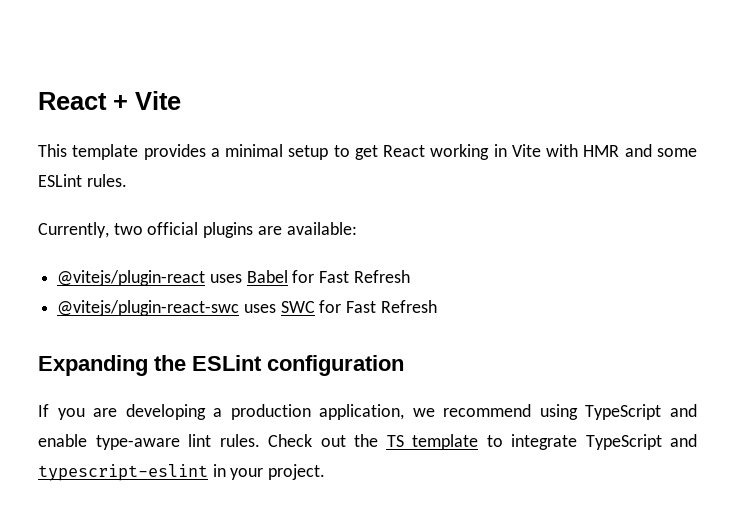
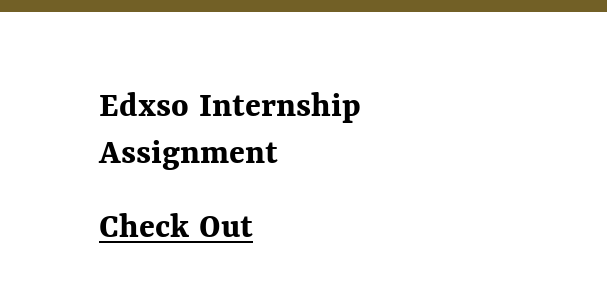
[38,91,181,110] [38,144,697,160] [38,174,127,187] [38,222,357,238] [57,270,410,286] [57,300,437,316] [38,355,404,376] [38,404,697,420] [38,434,697,450] [38,464,326,481] React + Vite // This template provides a minimal setup to get React working in Vite with HMR and some ESLint rules. // Currently, two official plugins are available: // @vitejs/plugin-react uses Babel for Fast Refresh // @vitejs/plugin-react-swc uses SWC for Fast Refresh // Expanding the ESLint configuration // If you are developing a production application, we recommend using TypeScript and enable type-aware lint rules. Check out the TS template to integrate TypeScript and typescript-eslint in your project. -> [99,92,361,123] [98,140,278,170] [99,213,253,237] Edxso Internship Assignment // Check Out

